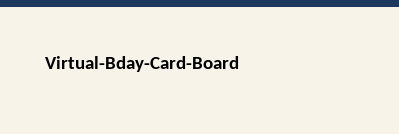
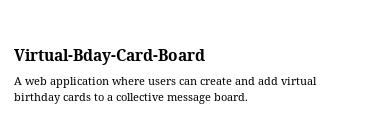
(239, 64) none -> [14,77,317,88] [14,93,248,104] // A web application where users can create and add virtual birthday cards to a collective message board.

